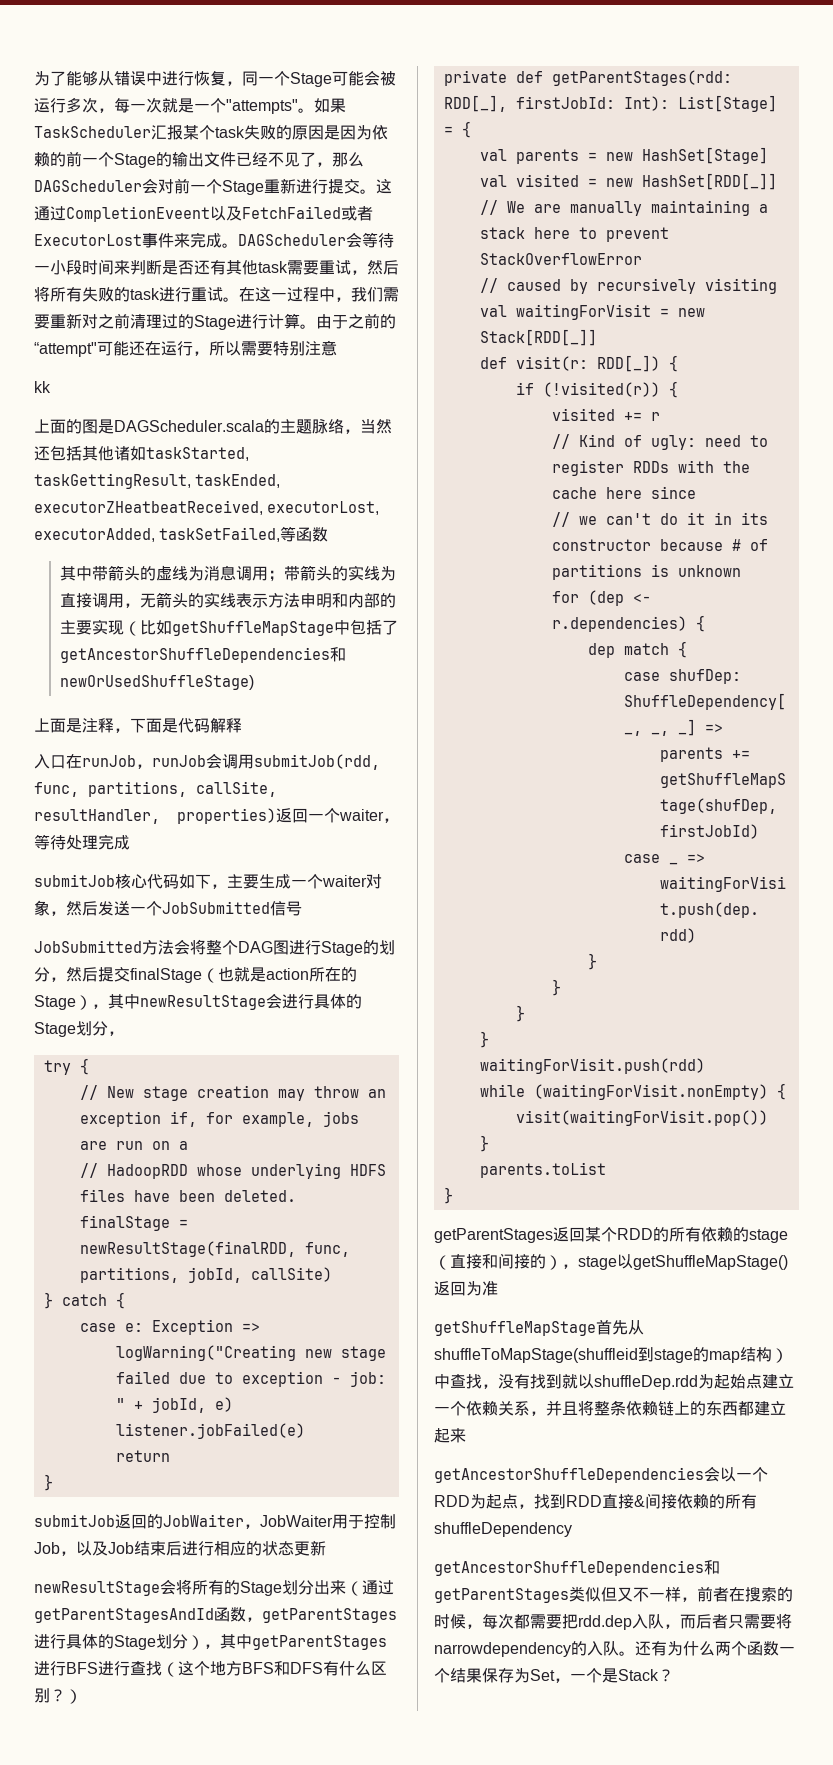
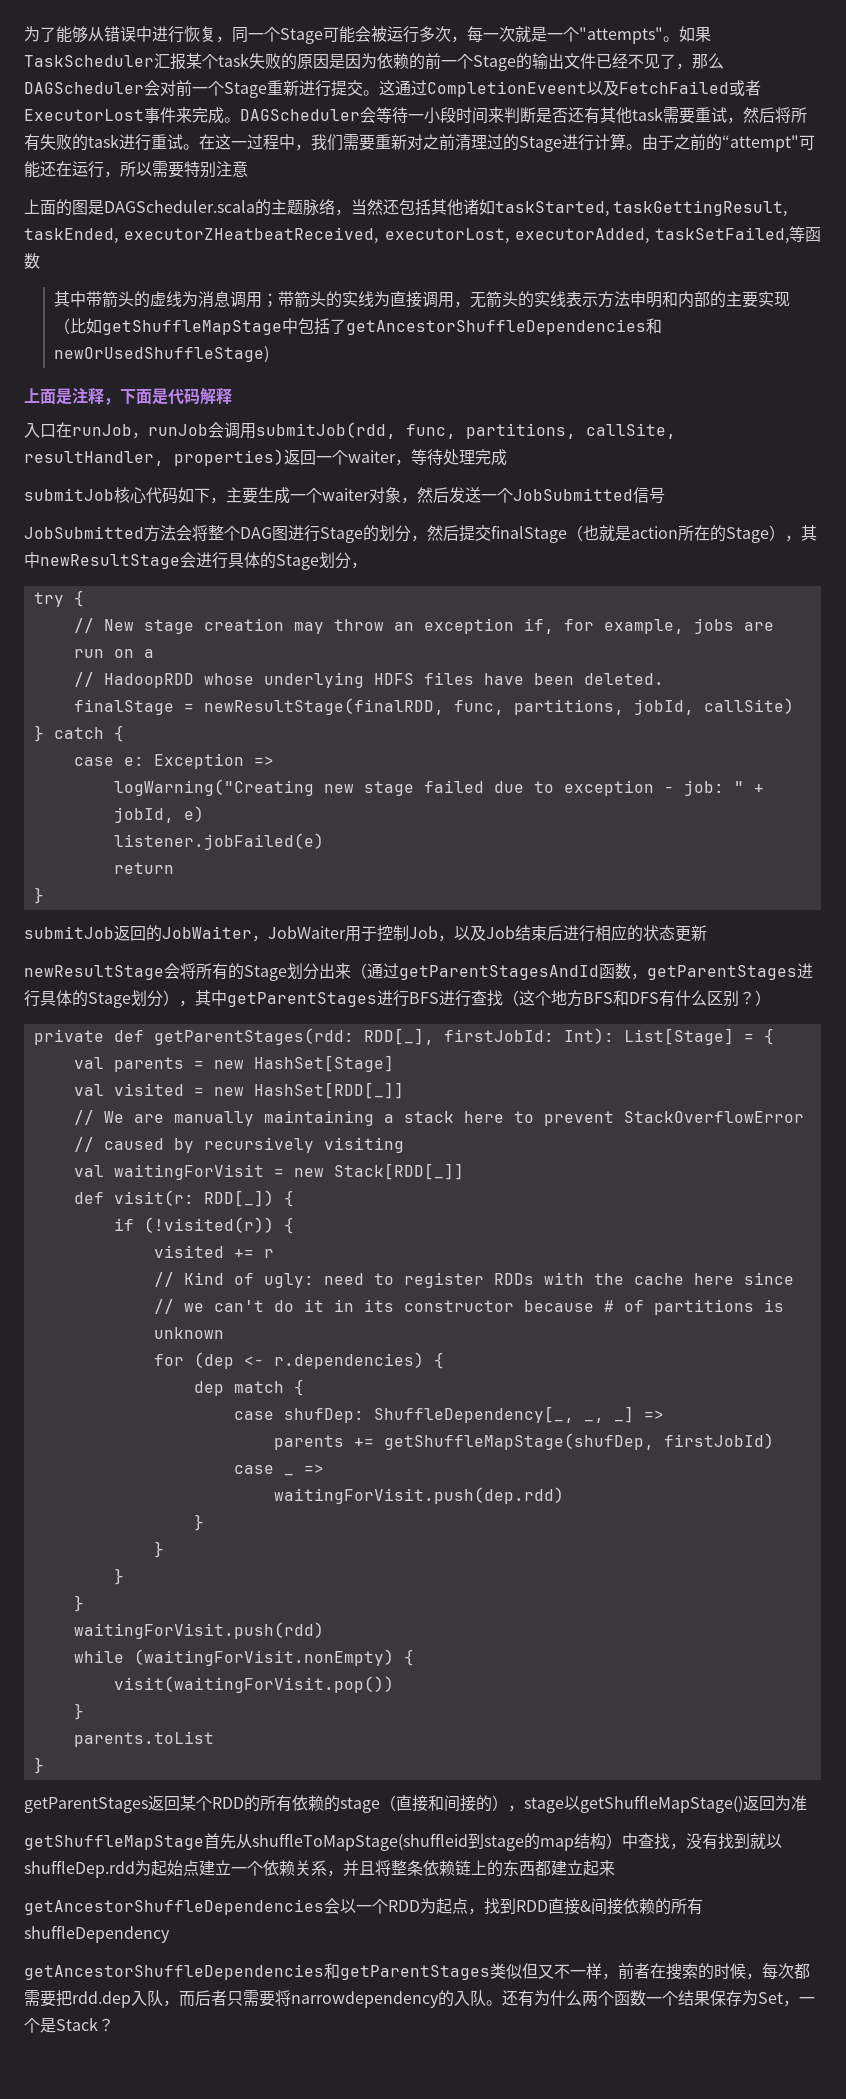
[34,381,51,393] // kk -> (248, 169) none

